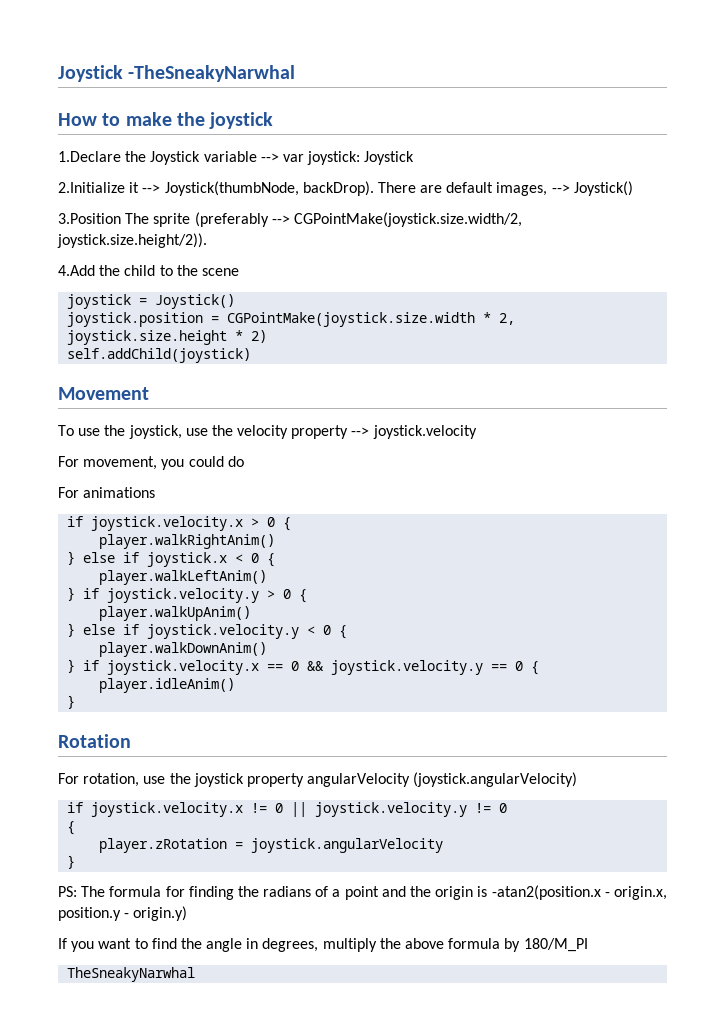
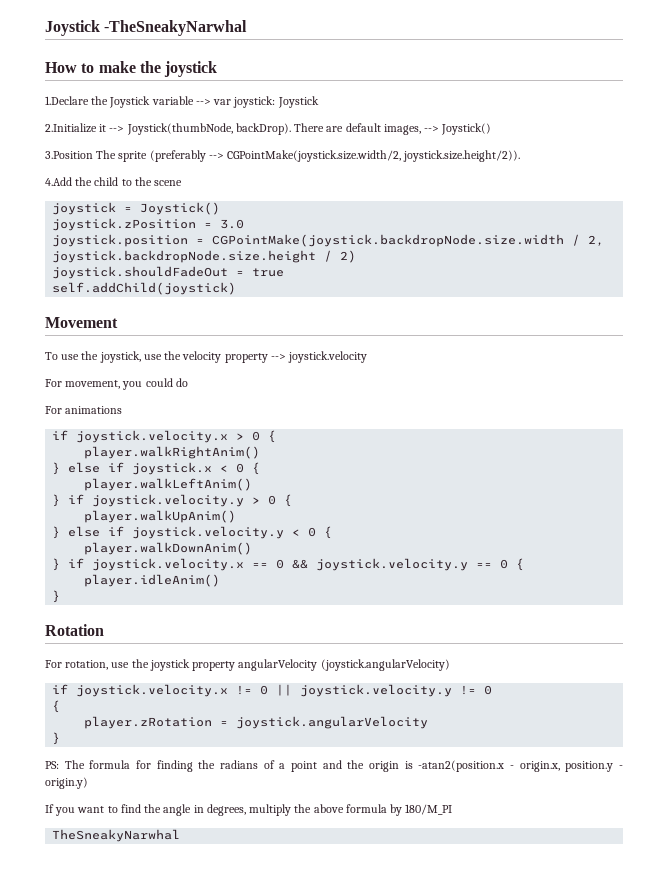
(236, 301) none -> [52,218,245,231] // joystick.zPosition = 3.0
[227,312,516,327] [67,330,268,345] CGPointMake(joystick.size.width * 2, joystick.size.height * 2) -> [212,234,605,247] [52,250,357,263] [52,266,285,279] CGPointMake(joystick.backdropNode.size.width / 2, joystick.backdropNode.size.height / 2) // joystick.shouldFadeOut = true

